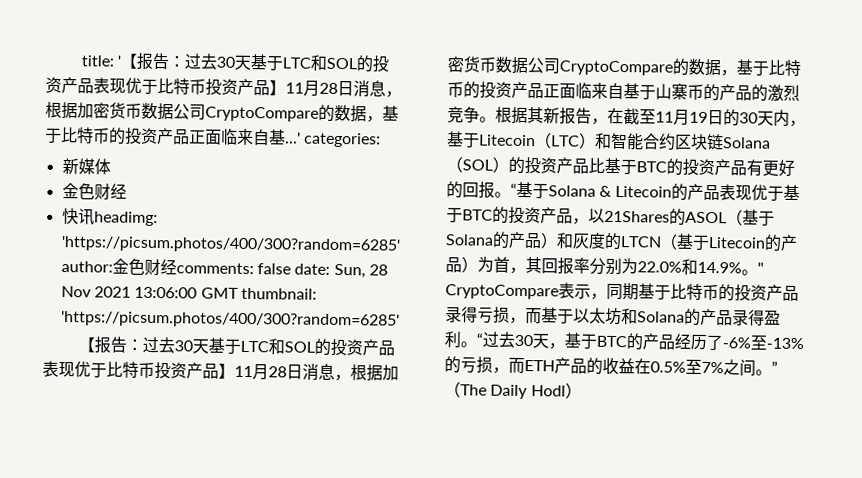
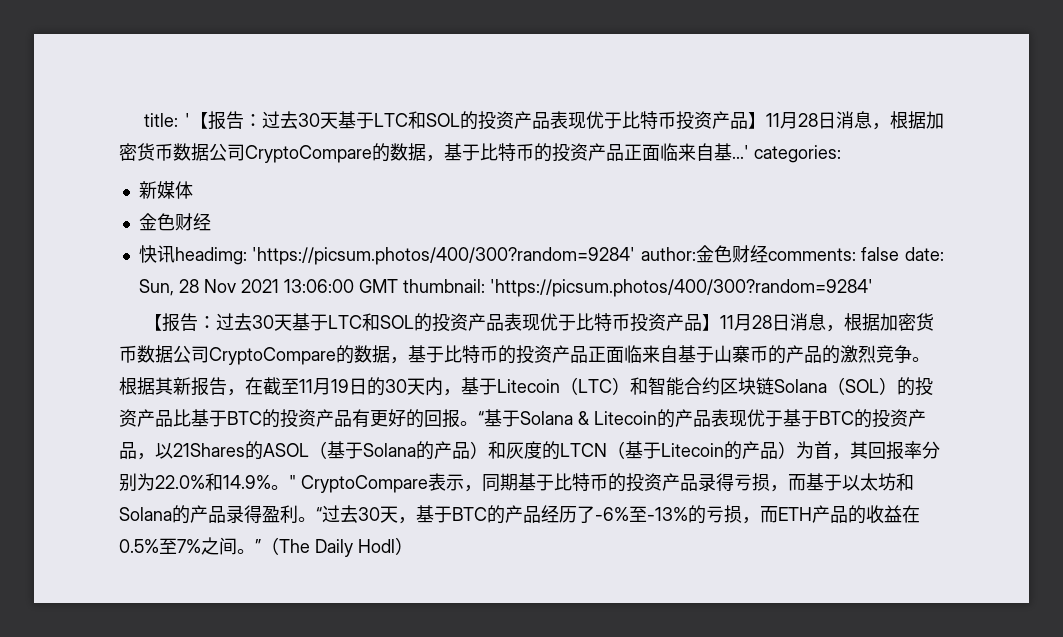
[60,235,400,254] 'https://picsum.photos/400/300?random=6285' -> [252,247,636,265] 'https://picsum.photos/400/300?random=9284'
[60,310,400,329] 'https://picsum.photos/400/300?random=6285' -> [489,279,873,297] 'https://picsum.photos/400/300?random=9284'

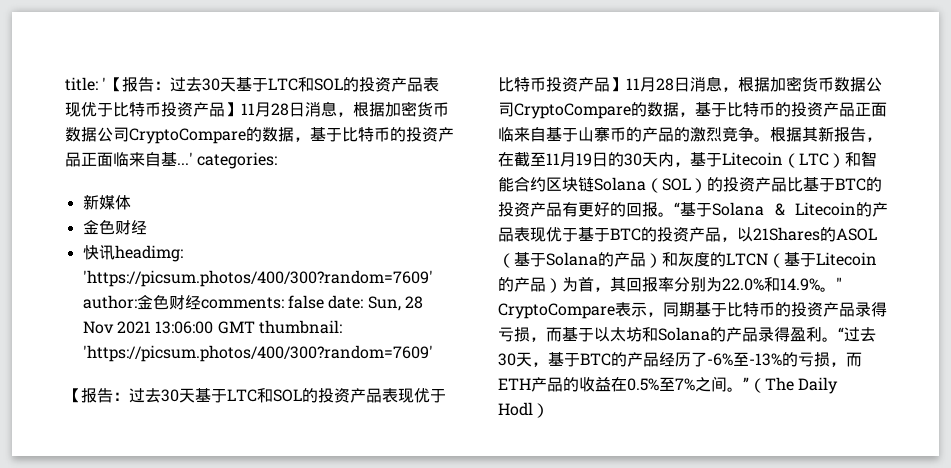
[252,247,636,265] 'https://picsum.photos/400/300?random=9284' -> [82,270,433,287] 'https://picsum.photos/400/300?random=7609'
[489,279,873,297] 'https://picsum.photos/400/300?random=9284' -> [82,345,433,362] 'https://picsum.photos/400/300?random=7609'

